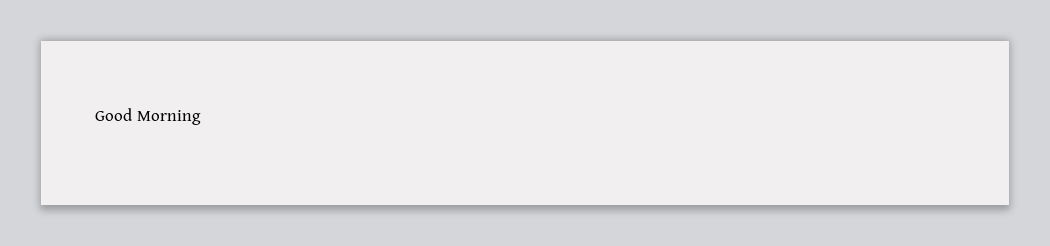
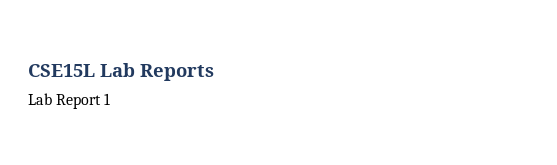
[95,108,201,125] Good Morning -> [28,63,214,81] [28,93,111,109] CSE15L Lab Reports // Lab Report 1

